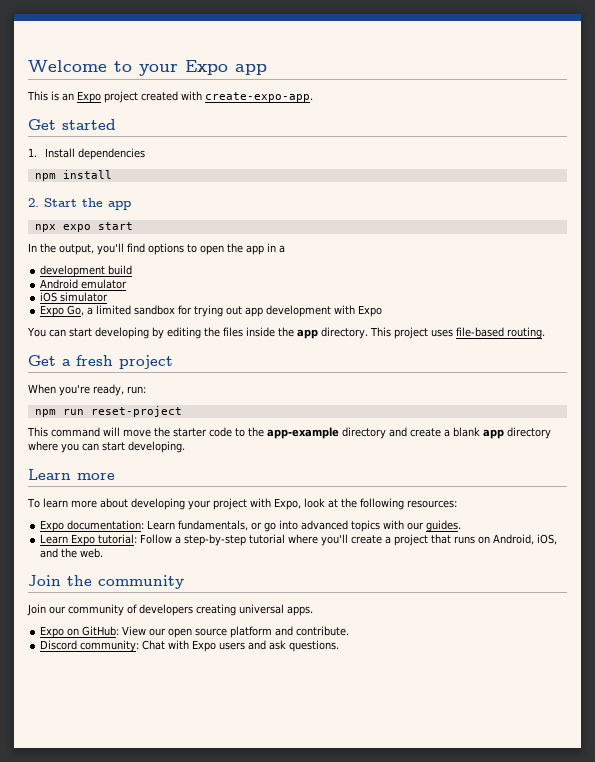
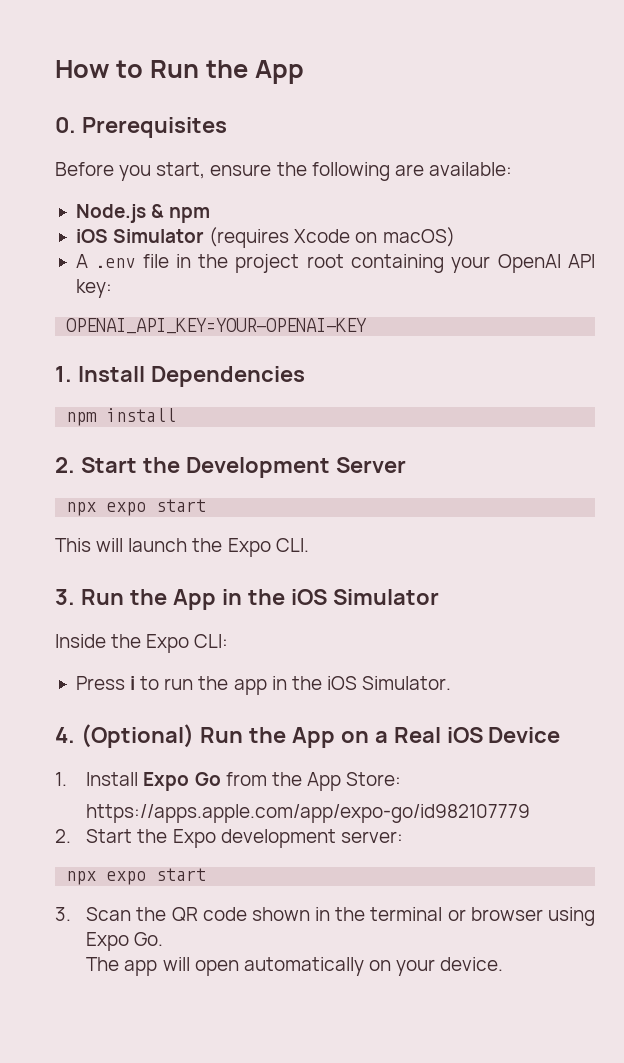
[28,60,267,76] [27,91,313,103] [28,119,116,130] [28,148,146,160] Welcome to your Expo app // This is an Expo project created with create-expo-app. // Get started // 1. Install dependencies -> [55,60,304,84] [55,117,227,138] [55,162,512,181] [75,204,211,223] [75,227,455,248] [75,254,595,273] [75,279,112,298] [66,318,368,334] [55,366,305,387] How to Run the App // 0. Prerequisites // Before you start, ensure the following are available: // Node.js & npm // iOS Simulator (requires Xcode on macOS) // A .env file in the project root containing your OpenAI API key: // OPENAI_API_KEY=YOUR-OPENAI-KEY // 1. Install Dependencies
[108,201,131,210] [34,222,133,232] [28,243,285,255] [40,265,133,277] [40,279,128,289] [40,292,109,302] [40,305,383,317] [27,327,545,339] [28,355,173,369] [28,384,146,396] [34,406,182,417] [27,427,551,439] [28,441,185,453] [28,469,115,480] [27,498,457,510] [40,520,462,532] [40,534,558,546] [40,548,104,558] [28,575,184,589] [27,604,313,616] [40,626,350,638] [40,640,340,652] app // npx expo start // In the output, you'll find options to open the app in a // development build // Android emulator // iOS simulator // Expo Go, a limited sandbox for trying out app development with Expo // You can start developing by editing the files inside the app directory. This project uses file-based routing. // Get a fresh project // When you're ready, run: // npm run reset-project // This command will move the starter code to the app-example directory and create a blank app directory where you can start developing. // Learn more // To learn more about developing your project with Expo, look at the following resources: // Expo documentation: Learn fundamentals, or go into advanced topics with our guides. // Learn Expo tutorial: Follow a step-by-step tutorial where you'll create a project that runs on Android, iOS, and the web. // Join the community // Join our community of developers creating universal apps. // Expo on GitHub: View our open source platform and contribute. // Discord community: Chat with Expo users and ask questions. -> [185,457,406,478] [66,499,207,516] [55,538,309,557] [55,589,439,610] [55,634,229,653] [75,676,452,695] [55,724,561,748] [55,772,402,791] [86,804,531,823] [55,829,403,848] [66,868,207,885] [55,907,595,926] [86,932,164,951] [86,957,504,976] Development Server // npx expo start // This will launch the Expo CLI. // 3. Run the App in the iOS Simulator // Inside the Expo CLI: // Press i to run the app in the iOS Simulator. // 4. (Optional) Run the App on a Real iOS Device // 1. Install Expo Go from the App Store: // https://apps.apple.com/app/expo-go/id982107779 // 2. Start the Expo development server: // npx expo start // 3. Scan the QR code shown in the terminal or browser using Expo Go. // The app will open automatically on your device.

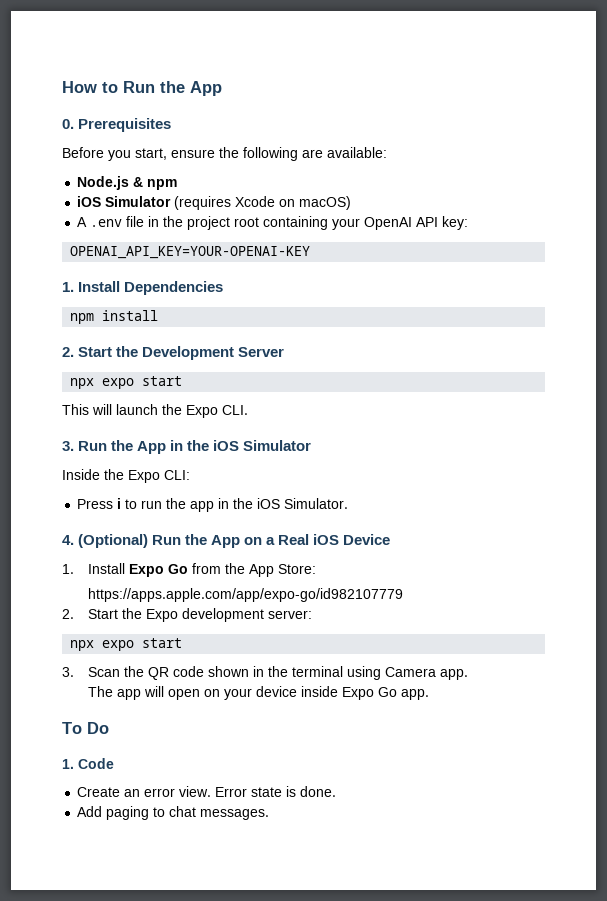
[447,907,595,926] [86,932,164,951] or browser using Expo Go. -> [347,666,469,680] using Camera app.
[243,957,364,976] automatically -> (201, 694) none
[440,957,504,971] device. -> [256,686,430,700] [62,722,109,734] [62,758,114,769] [77,786,337,797] [77,806,270,820] device inside Expo Go app. // To Do // 1. Code // Create an error view. Error state is done. // Add paging to chat messages.

